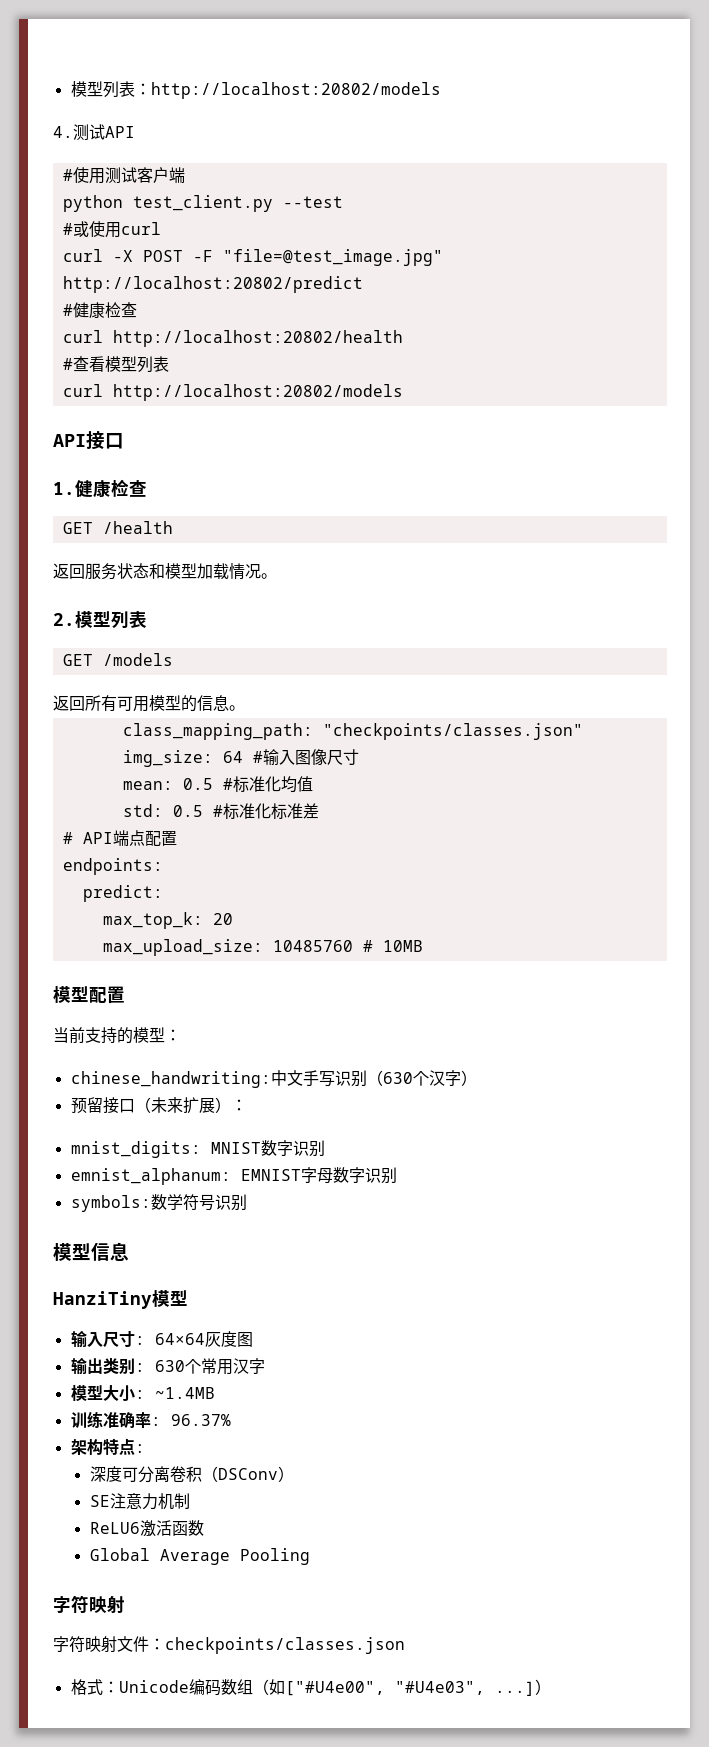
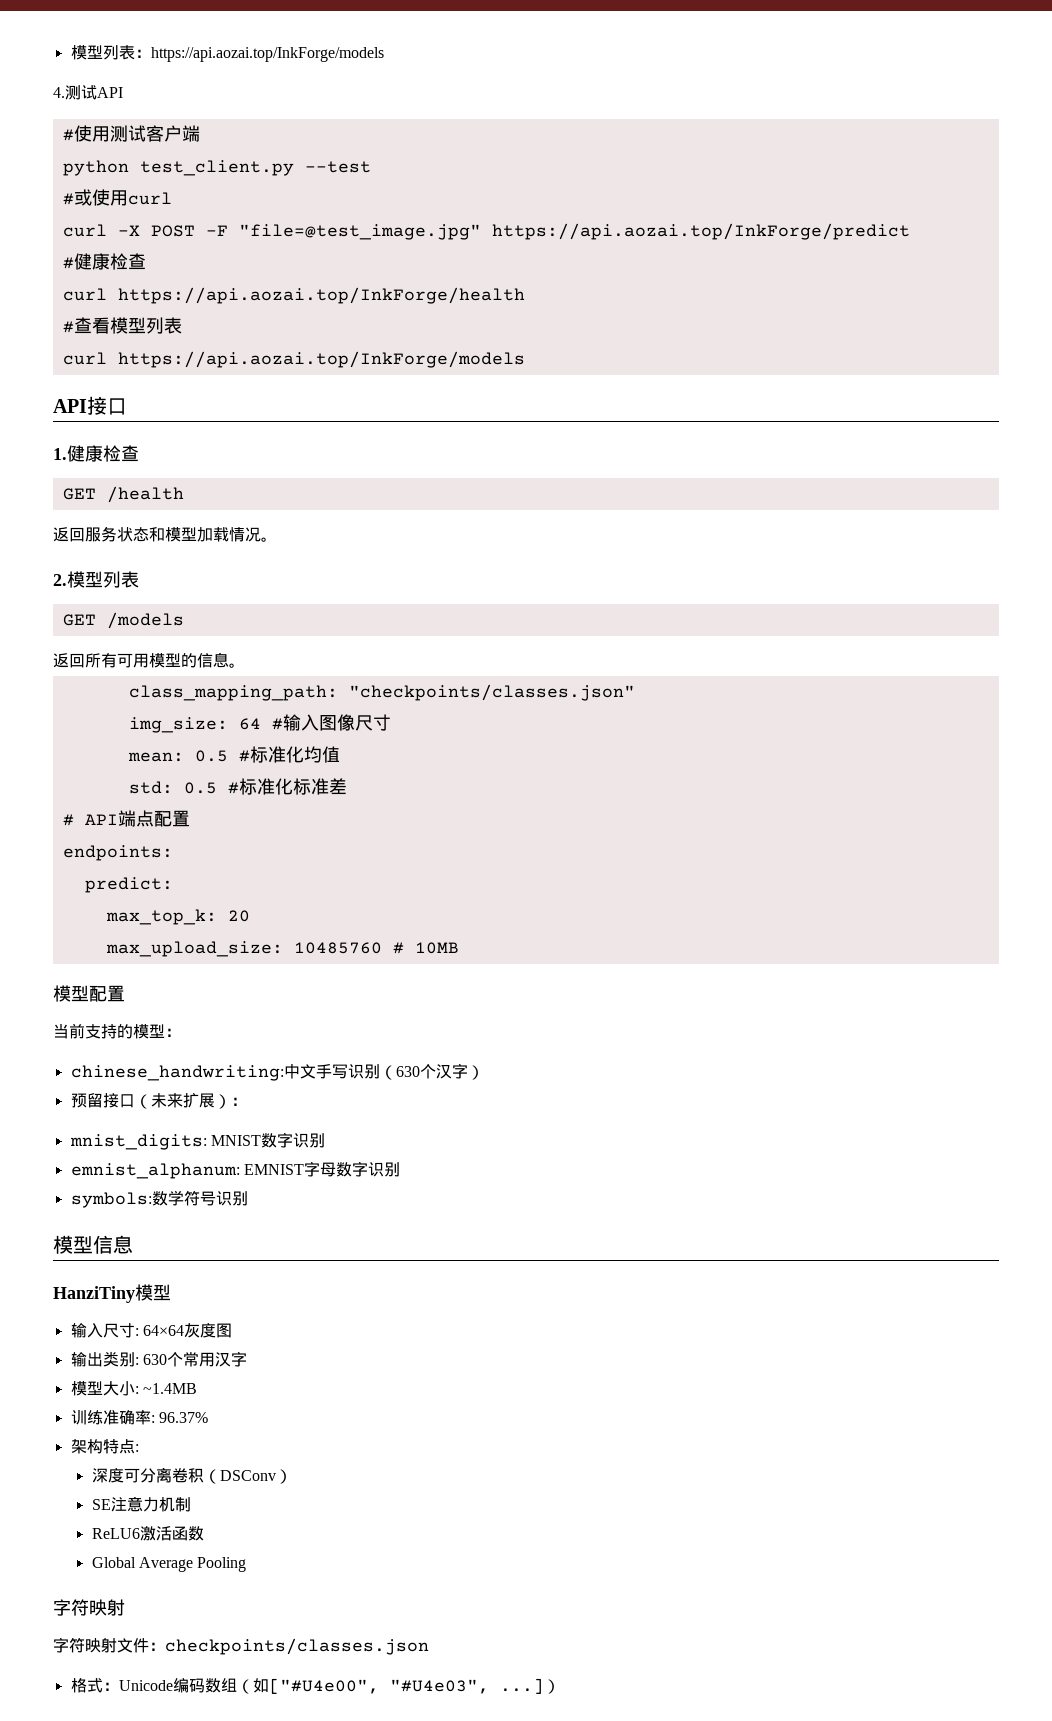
[150,82,441,99] http://localhost:20802/models -> [150,47,384,62] https://api.aozai.top/InkForge/models
[62,276,363,293] http://localhost:20802/predict -> [491,223,910,240] https://api.aozai.top/InkForge/predict
[112,330,403,347] http://localhost:20802/health -> [117,287,525,304] https://api.aozai.top/InkForge/health
[112,384,403,401] http://localhost:20802/models -> [117,351,525,368] https://api.aozai.top/InkForge/models

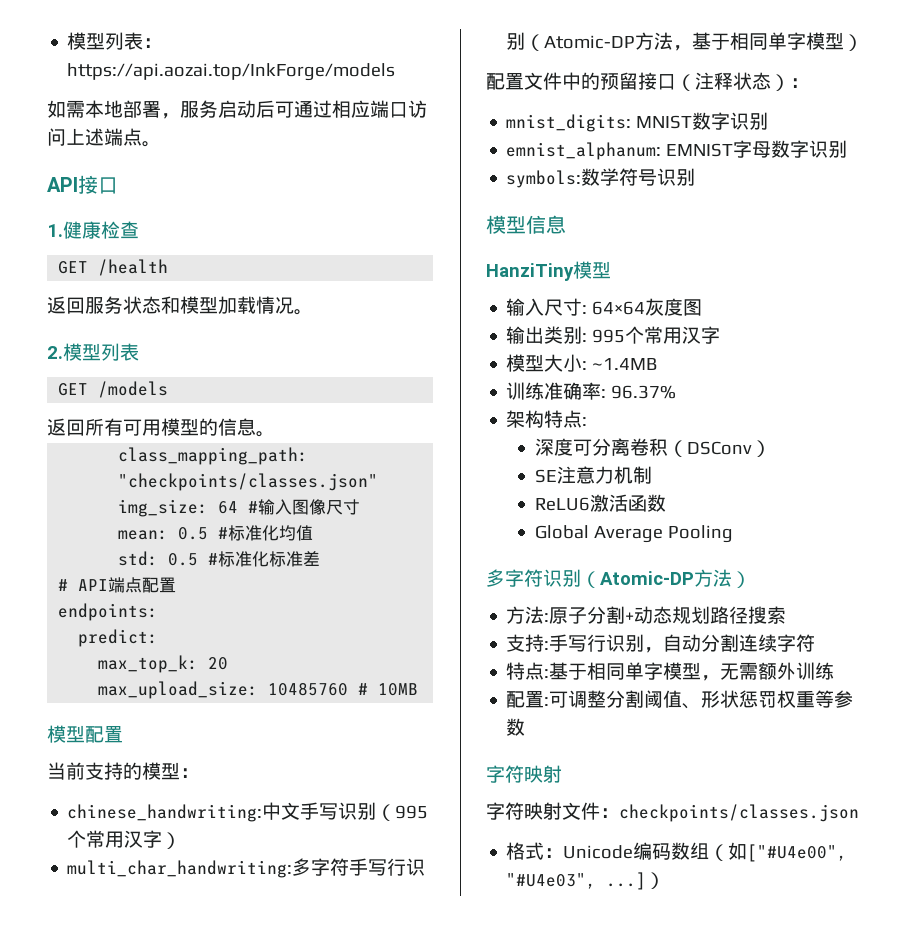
[53,85,123,100] [62,125,200,142] [62,160,371,176] [62,189,172,206] [62,223,910,240] [62,253,146,270] [62,287,525,304] [62,317,182,334] [62,351,525,368] 4.测试API // #使用测试客户端 // python test_client.py --test // #或使用curl // curl -X POST -F "file=@test_image.jpg" https://api.aozai.top/InkForge/predict // #健康检查 // curl https://api.aozai.top/InkForge/health // #查看模型列表 // curl https://api.aozai.top/InkForge/models -> [47,100,427,119] [47,128,161,147] 如需本地部署，服务启动后可通过相应端口访问上述端点。
[395,1064,436,1079] 630个 -> [395,805,429,819] [67,830,125,848] 995个常用
(484, 1072) none -> [67,858,426,878] [506,32,864,51] [486,72,600,90] multi_char_handwriting:多字符手写行识别（Atomic-DP方法，基于相同单字模型） // 配置文件中的
[150,1093,215,1108] 未来扩展 -> [695,72,771,90] 注释状态
[142,1354,167,1365] 630 -> [592,329,626,343] 995
(247, 1564) none -> [486,569,751,588] [506,606,787,624] [506,634,816,653] [506,662,835,681] [506,690,854,709] [506,718,526,736] // 多字符识别（Atomic-DP方法） // 方法:原子分割+动态规划路径搜索 // 支持:手写行识别，自动分割连续字符 // 特点:基于相同单字模型，无需额外训练 // 配置:可调整分割阈值、形状惩罚权重等参数

